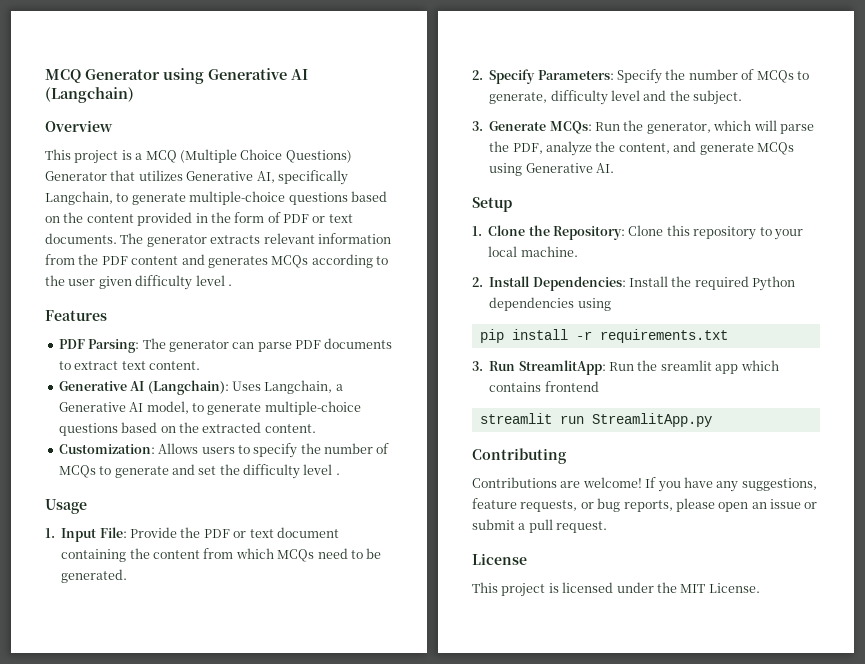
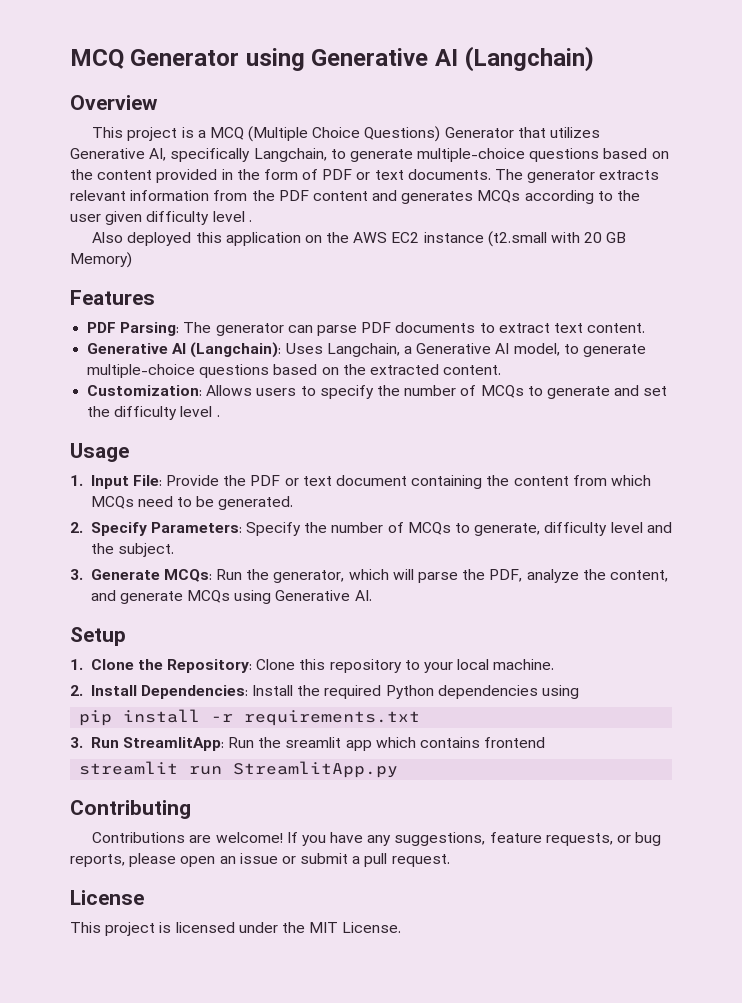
(232, 285) none -> [92,231,627,247] [70,252,132,268] // Also deployed this application on the AWS EC2 instance (t2.small with 20 GB Memory)

